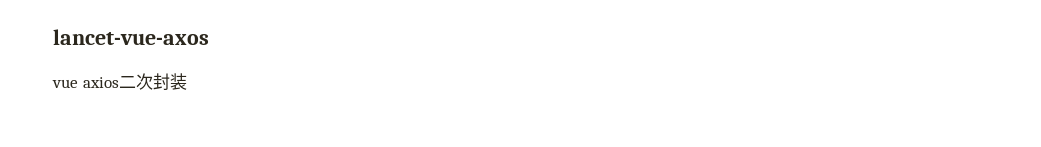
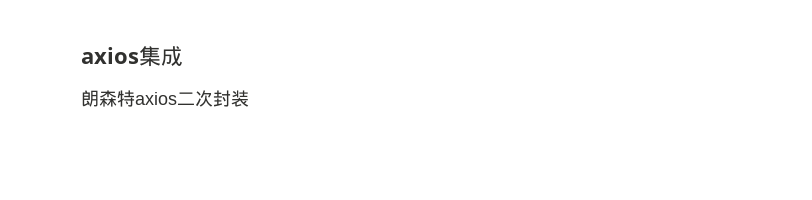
[53,29,209,45] [52,79,78,88] lancet-vue-axos // vue -> [81,46,183,67] [81,90,135,107] axios集成 // 朗森特

